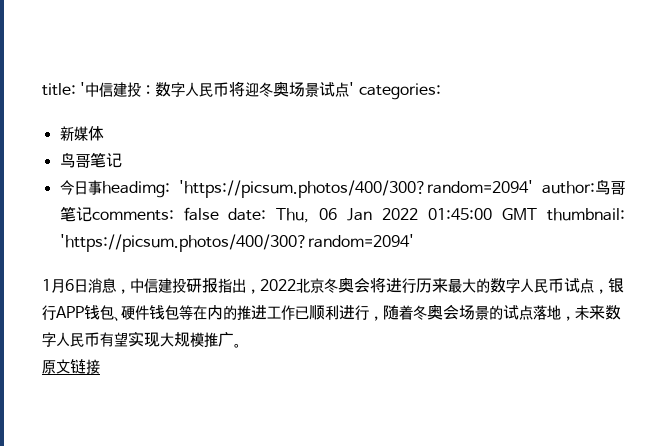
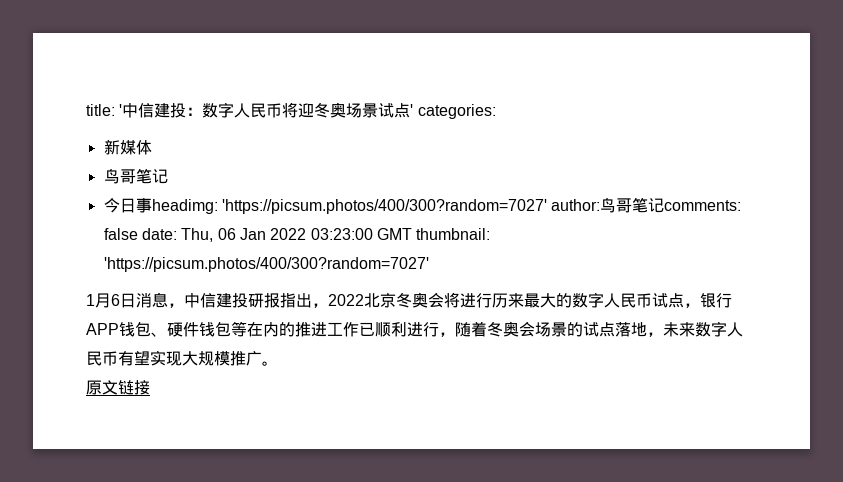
[178,180,533,198] 'https://picsum.photos/400/300?random=2094' -> [221,199,547,214] 'https://picsum.photos/400/300?random=7027'
[428,208,493,220] 01:45:00 -> [310,228,373,240] 03:23:00
[59,234,414,252] 'https://picsum.photos/400/300?random=2094' -> [103,257,429,272] 'https://picsum.photos/400/300?random=7027'

